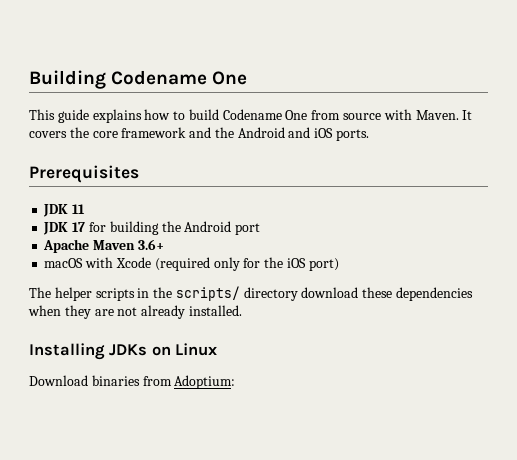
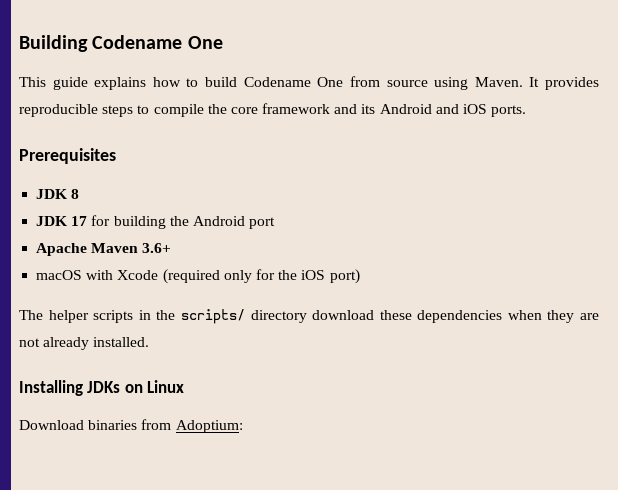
[383,109,412,120] with -> [434,77,469,90] using
[29,131,67,138] covers -> [545,77,600,90] [19,104,204,117] provides reproducible steps to compile
[214,127,234,138] the -> [361,104,376,114] its
[72,204,86,214] 11 -> [71,189,80,199] 8

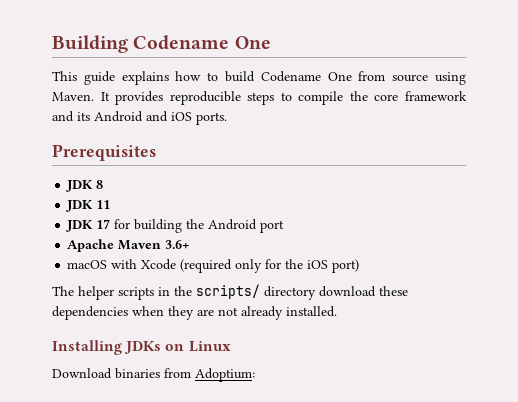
(80, 194) none -> [66,200,111,212] // JDK 11

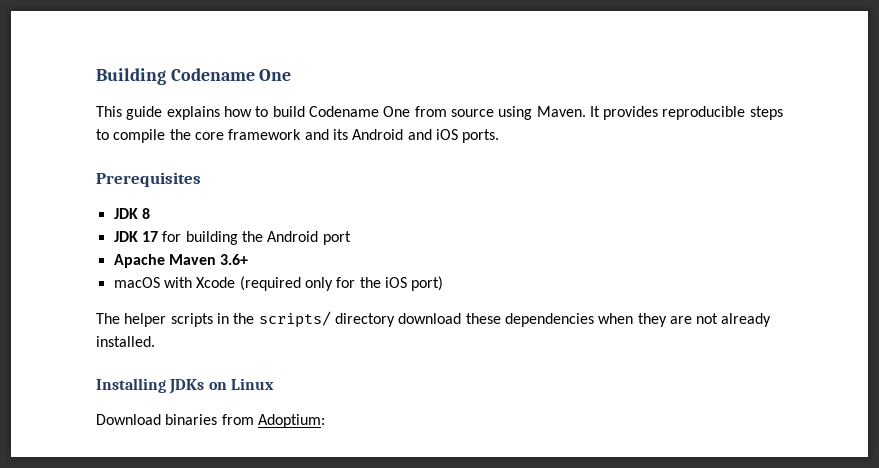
[66,200,111,212] // JDK 11 -> (150, 213) none

